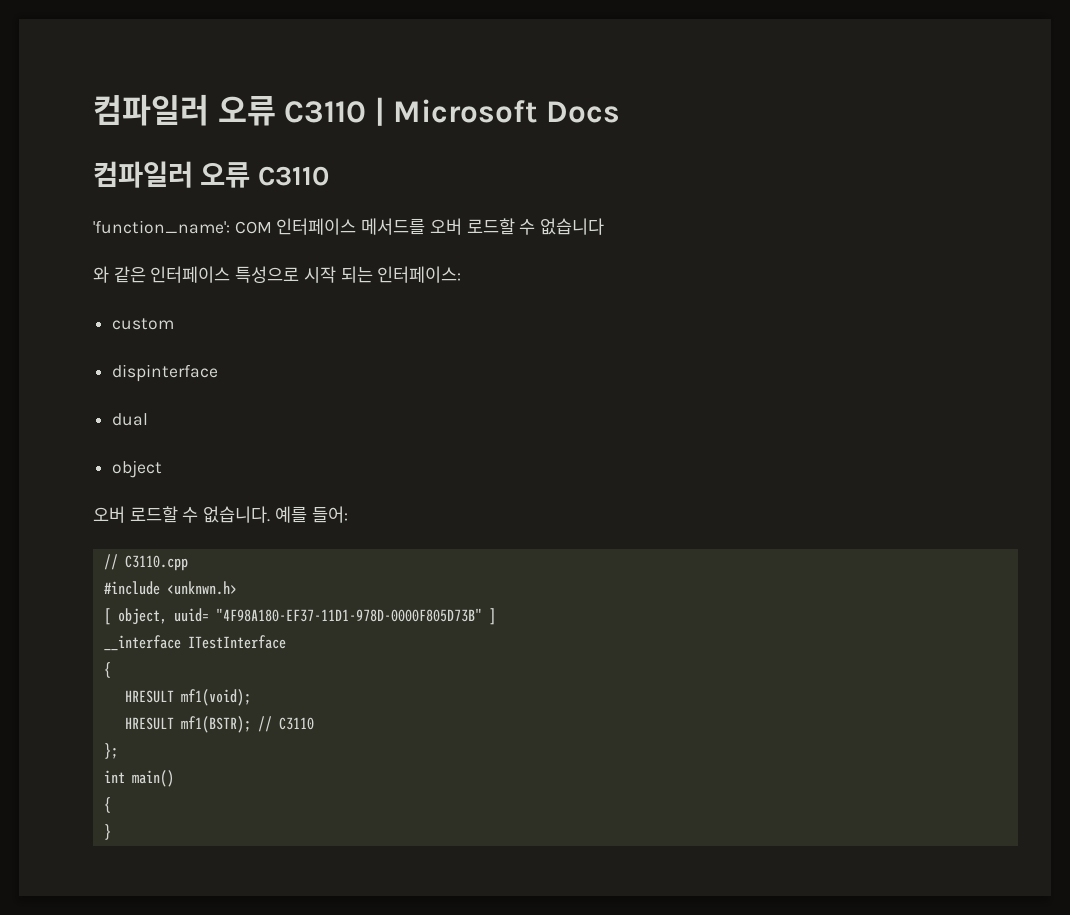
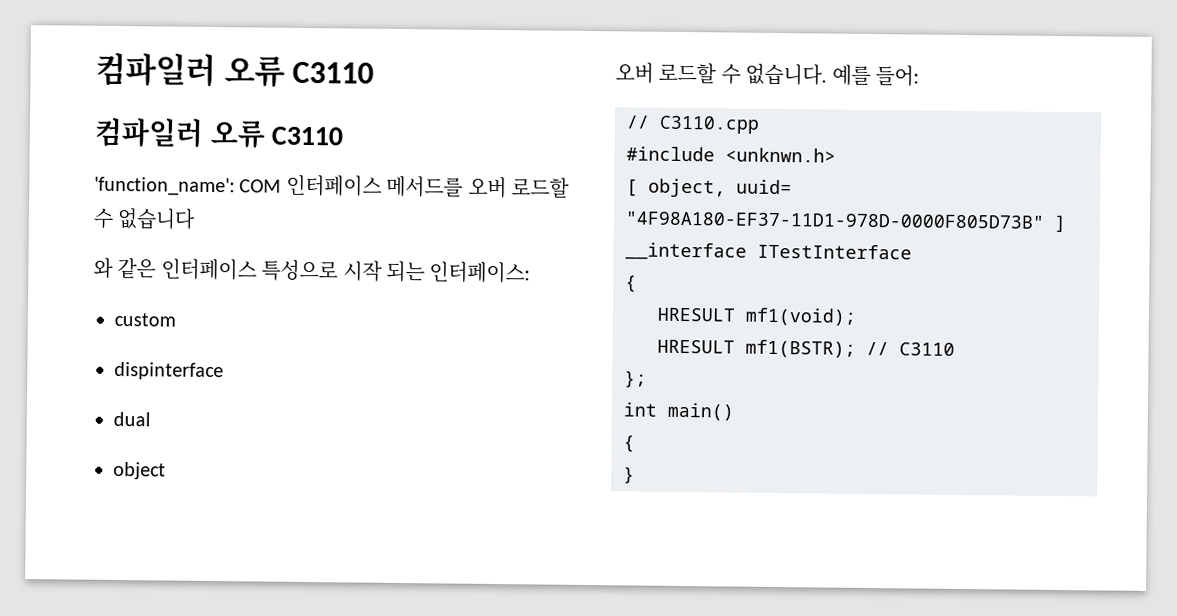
[93,94,620,126] 컴파일러 오류 C3110 | Microsoft Docs -> [95,52,375,88] 컴파일러 오류 C3110

